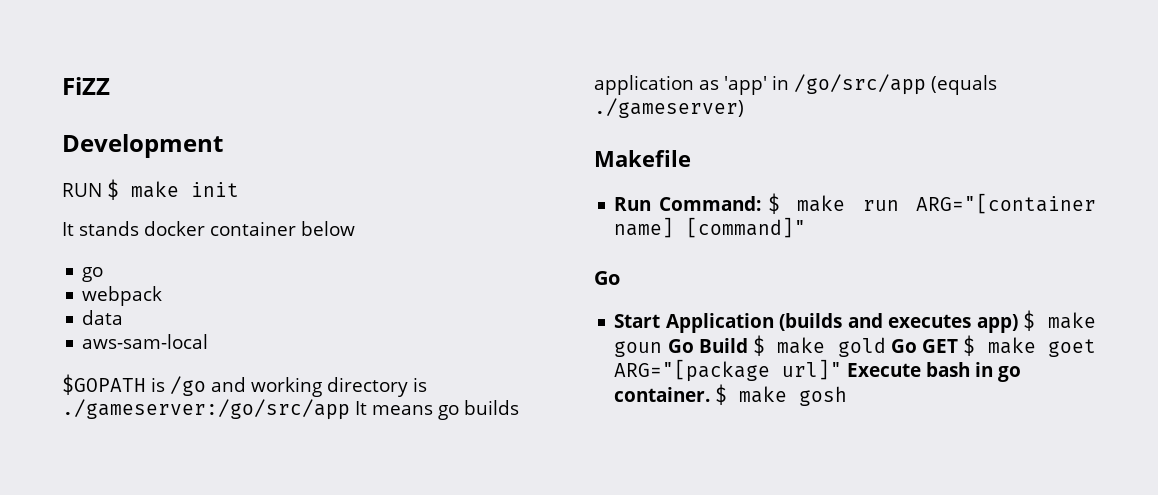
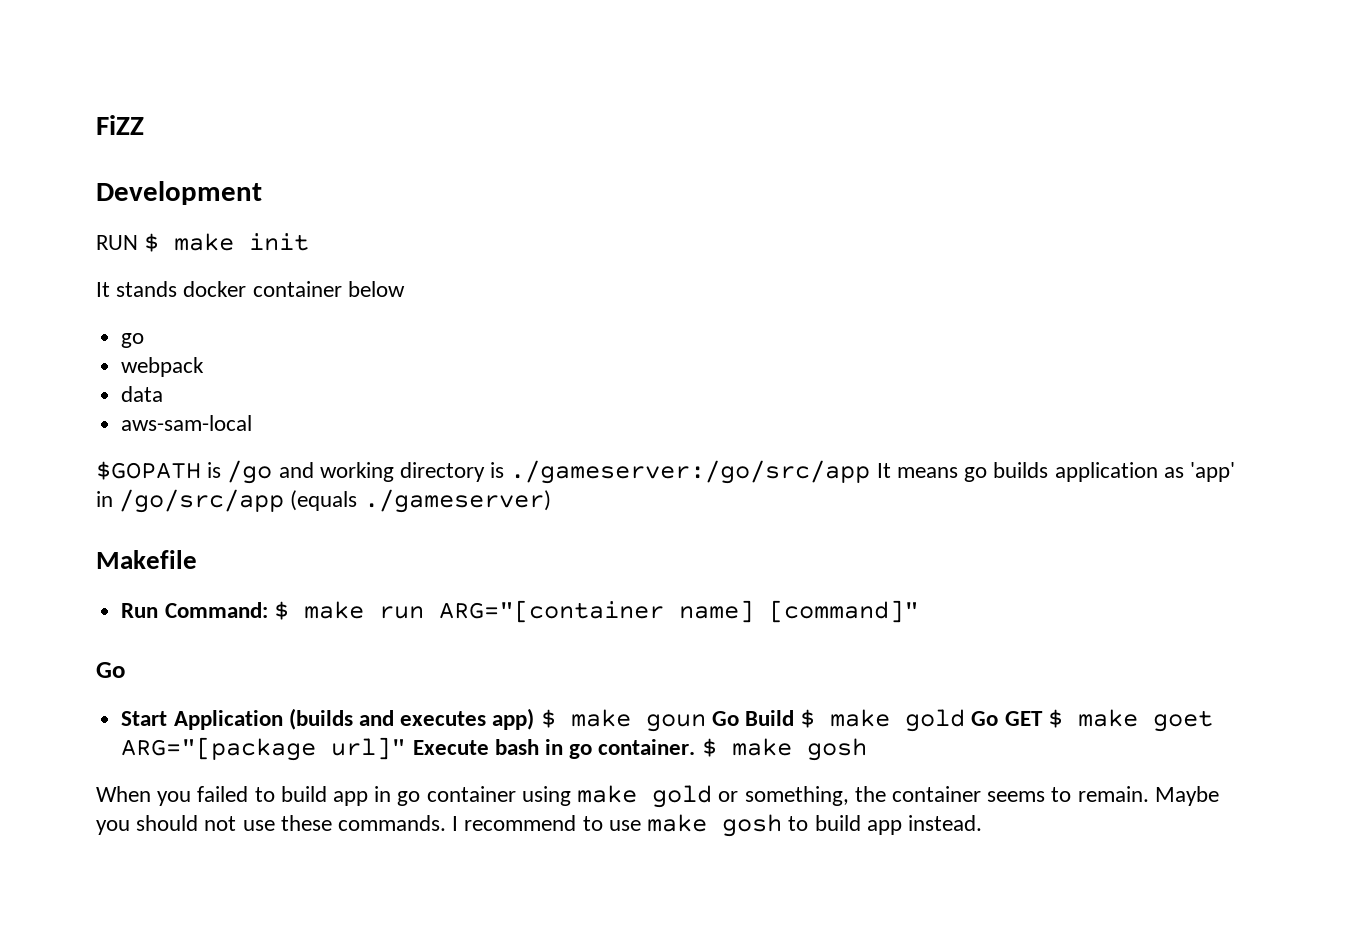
(848, 396) none -> [96,785,1219,808] [96,814,982,837] // When you failed to build app in go container using make gold or something, the container seems to remain. Maybe you should not use these commands. I recommend to use make gosh to build app instead.

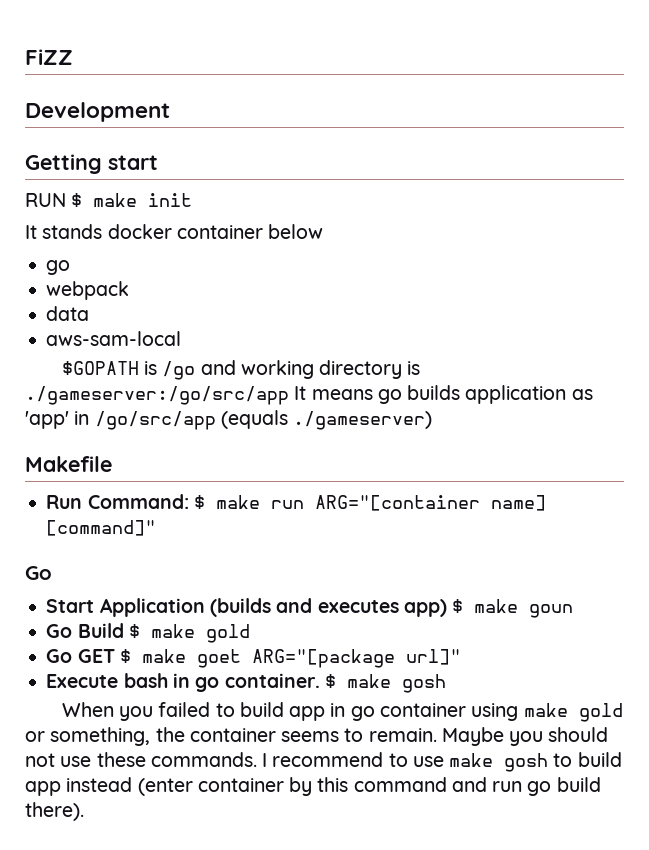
(262, 193) none -> [25,154,158,174] // Getting start
(706, 723) none -> (574, 611) //
(966, 720) none -> (250, 633) //
(407, 748) none -> (461, 657) //
[907,815,982,831] instead. -> [66,777,601,796] [25,802,84,821] instead (enter container by this command and run go build there).

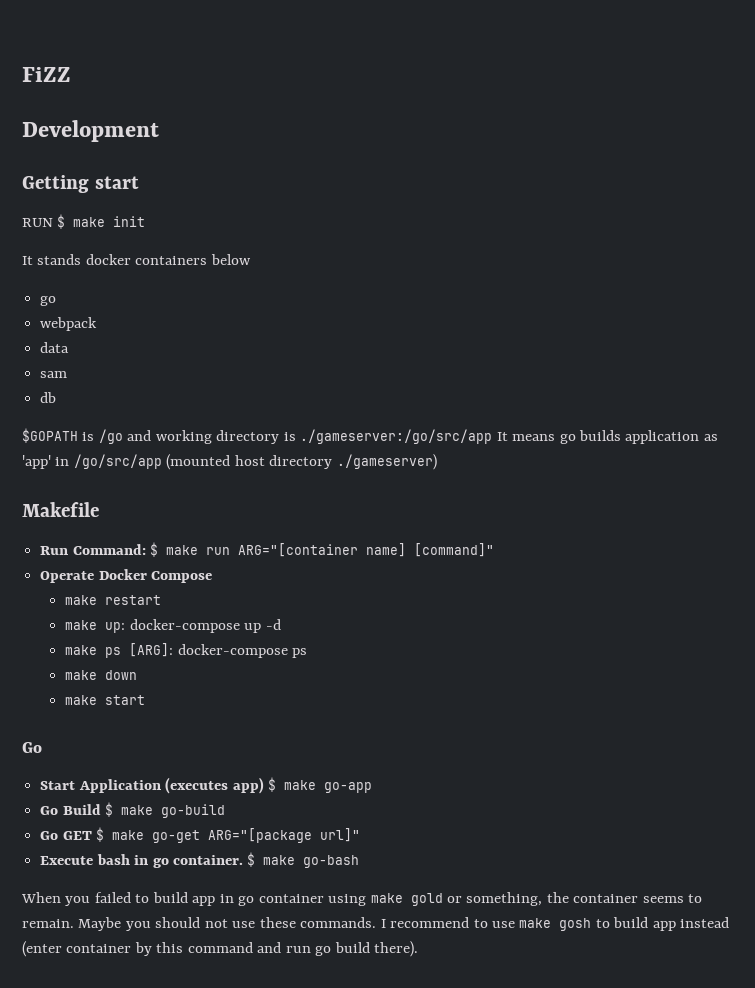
[176,225,263,239] container -> [135,256,208,265] containers
[46,331,182,346] aws-sam-local -> [40,371,68,378] [40,392,57,403] sam // db
[220,410,288,429] (equals -> [166,454,333,470] (mounted host directory
(157, 528) none -> [40,569,213,583] [65,595,162,605] [65,619,281,633] [65,643,308,658] [65,670,138,680] [65,695,146,705] // Operate Docker Compose // make restart // make up: docker-compose up -d // make ps [ARG]: docker-compose ps // make down // make start
[209,598,399,617] (builds and executes -> [165,777,229,794] (executes
[529,604,574,618] goun -> [323,782,372,793] go-app
[205,624,250,643] gold -> [161,804,226,818] go-build
[196,649,241,668] goet -> [152,830,201,843] go-get
[401,674,446,693] gosh -> [303,855,360,868] go-bash

